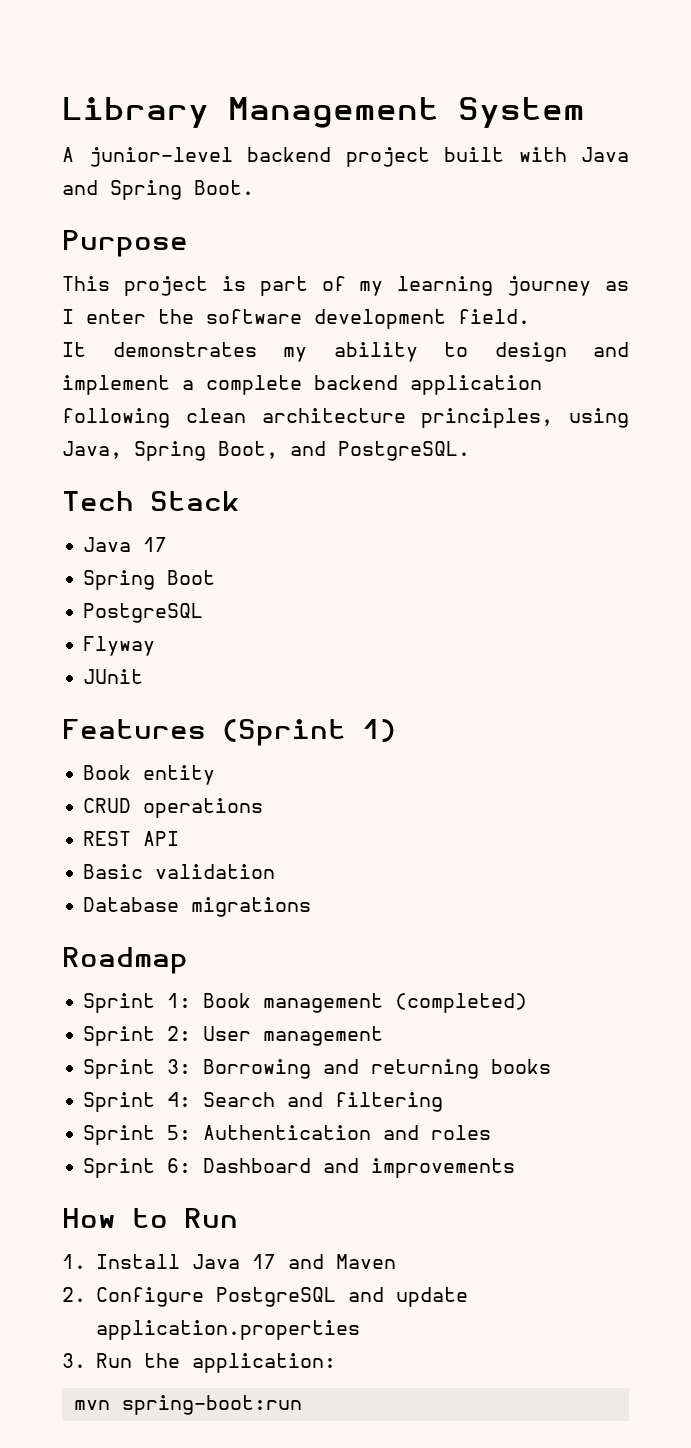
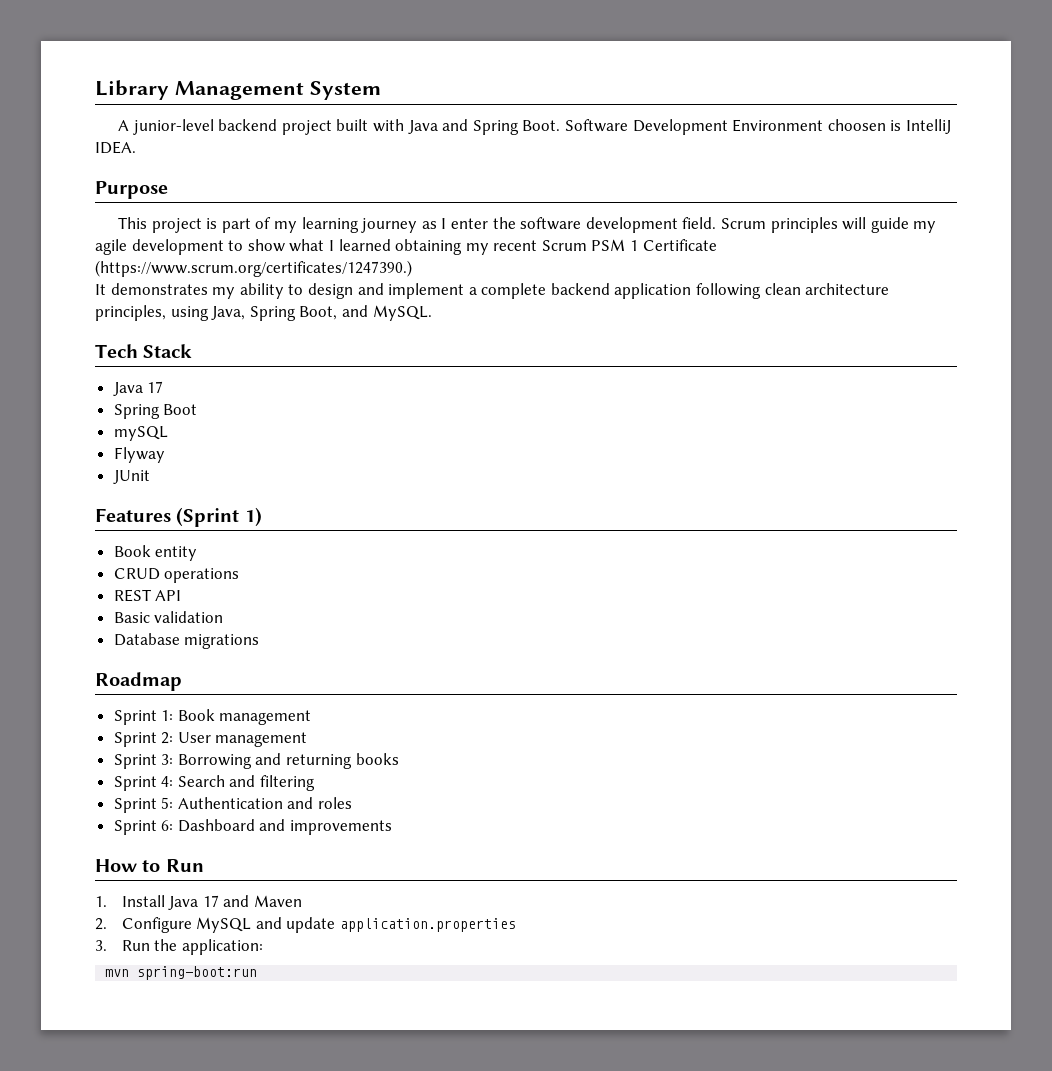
(254, 187) none -> [564,119,951,135] [95,141,136,154] Software Development Environment choosen is IntelliJ IDEA.
(530, 316) none -> [720,217,937,233] [95,239,717,255] [95,260,412,277] Scrum principles will guide my agile development to show what I learned obtaining my recent Scrum PSM 1 Certificate (https://www.scrum.org/certificates/1247390.)
[338,441,470,461] PostgreSQL. -> [372,305,432,321] MySQL.
[83,603,204,623] PostgreSQL -> [113,426,168,441] mySQL
[395,993,528,1013] (completed) -> (312, 717) none
[215,1287,336,1307] PostgreSQL -> [196,917,252,933] MySQL

